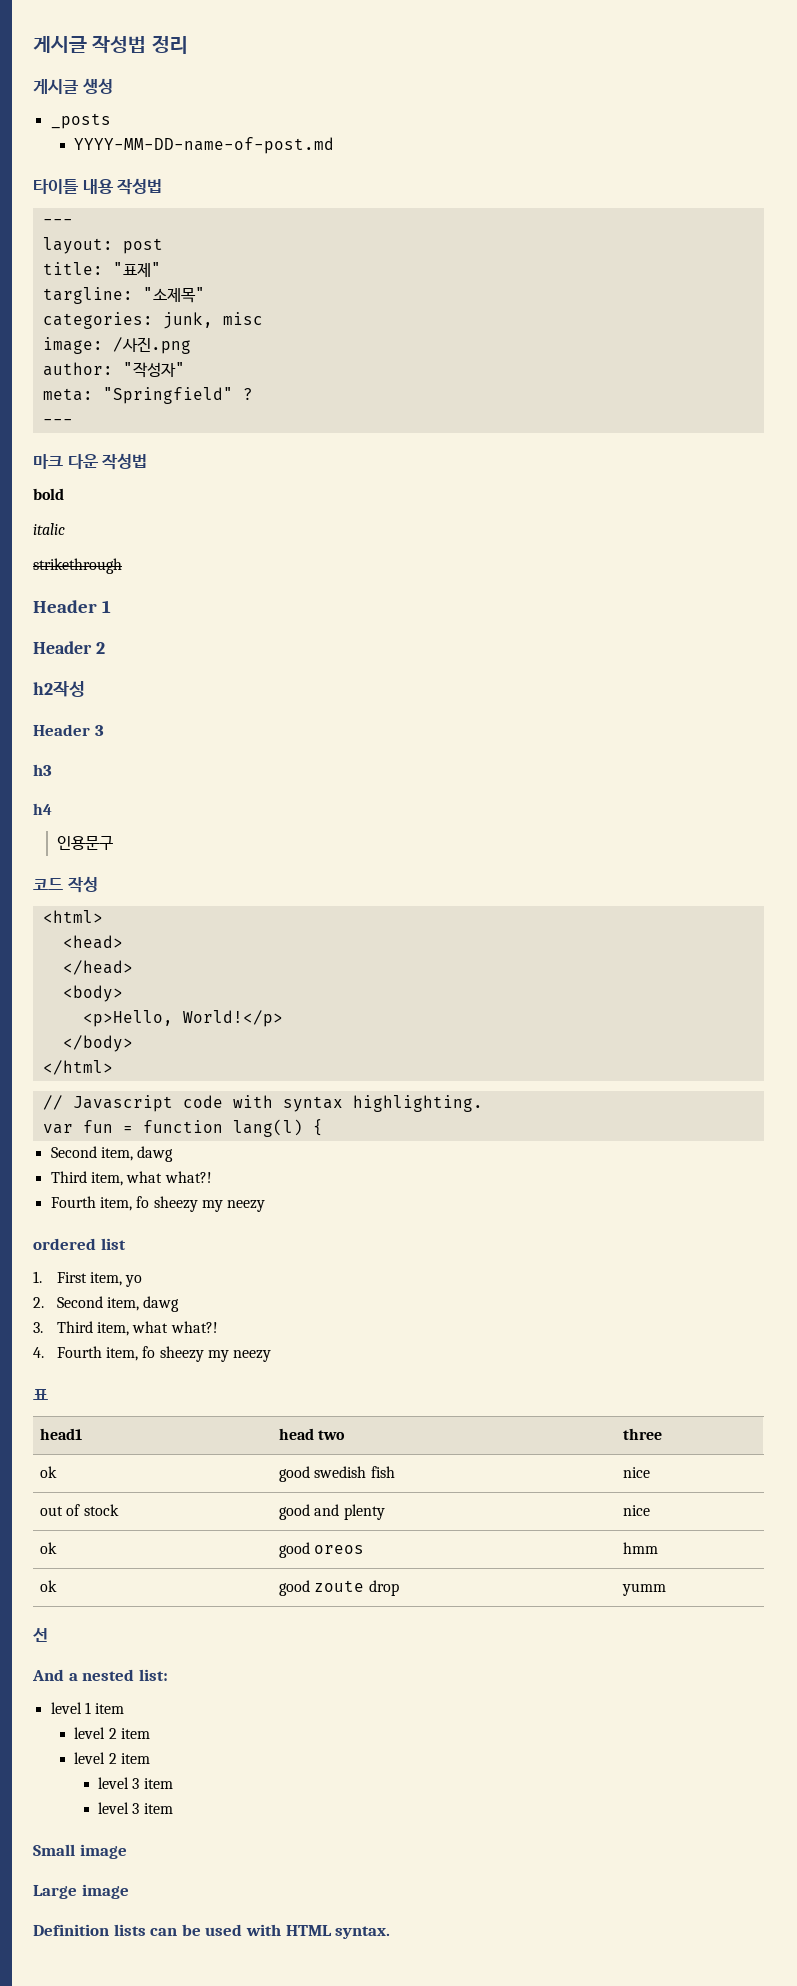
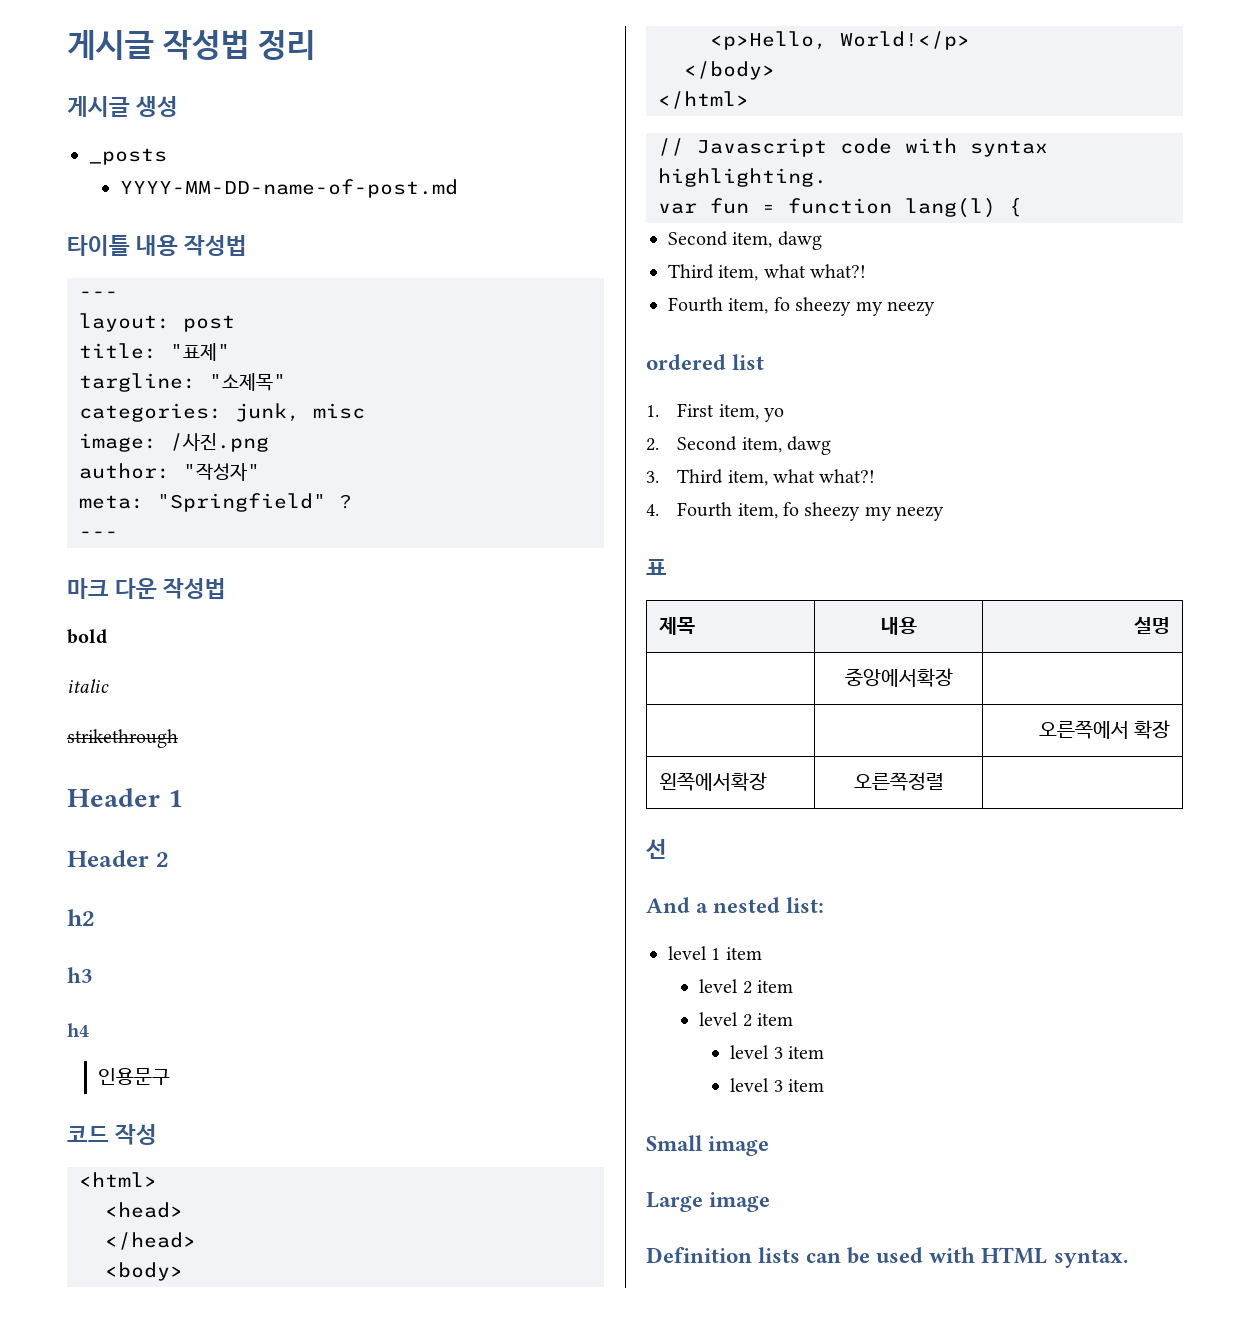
[33,681,85,697] [33,724,104,736] h2작성 // Header 3 -> [67,909,95,926] h2
[40,1428,83,1440] [279,1428,346,1440] [623,1428,663,1440] [40,1466,58,1478] [279,1466,395,1482] [623,1467,651,1478] [40,1504,119,1516] [279,1504,385,1520] [623,1505,651,1516] [40,1542,58,1554] [279,1542,365,1558] [623,1542,659,1554] [40,1580,58,1592] [279,1580,399,1596] [622,1583,667,1596] head1 | head two | three // ok | good swedish fish | nice // out of stock | good and plenty | nice // ok | good oreos | hmm // ok | good zoute drop | yumm -> [658,617,695,635] [880,617,917,635] [1134,616,1171,634] [844,668,953,687] [1038,720,1171,739] [658,772,767,791] [853,772,944,791] 제목 | 내용 | 설명 // | 중앙에서확장 | // | | 오른쪽에서 확장 // 왼쪽에서확장 | 오른쪽정렬 |

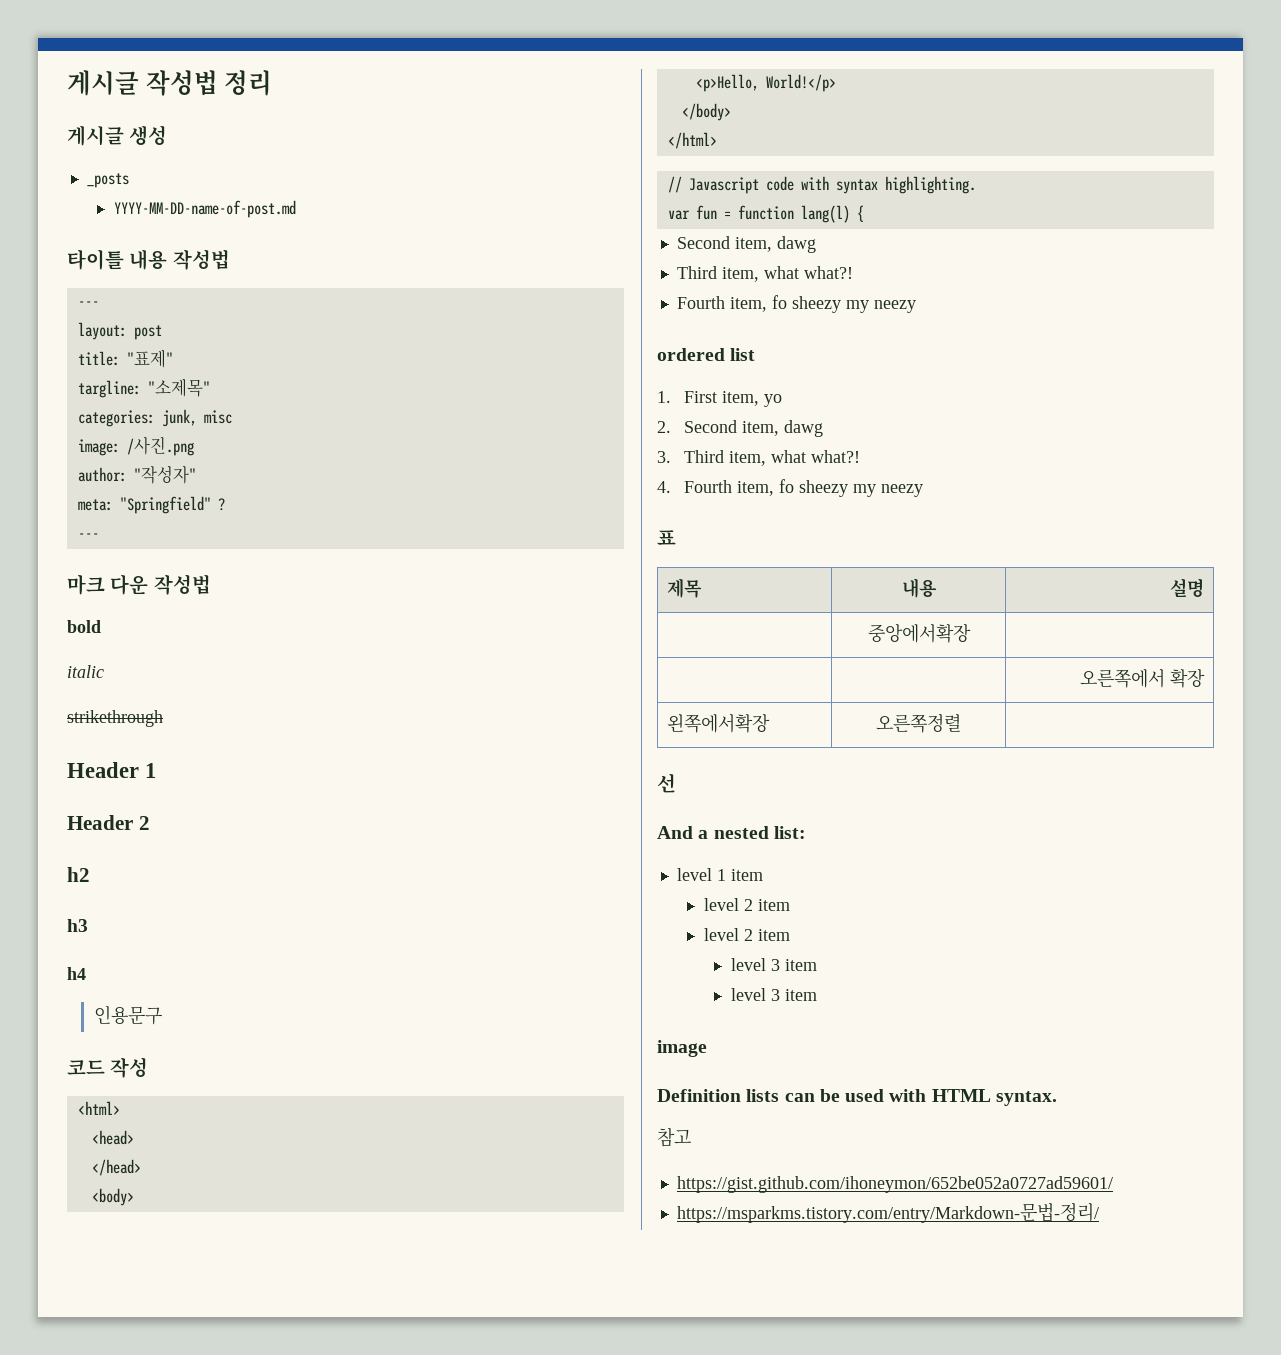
[646,1135,770,1156] [646,1192,703,1212] Small image // Large -> (817, 995) none
(1128, 1258) none -> [657,1127,691,1147] [676,1176,1113,1193] [676,1203,1099,1223] // 참고 // https://gist.github.com/ihoneymon/652be052a0727ad59601/ // https://msparkms.tistory.com/entry/Markdown-문법-정리/

